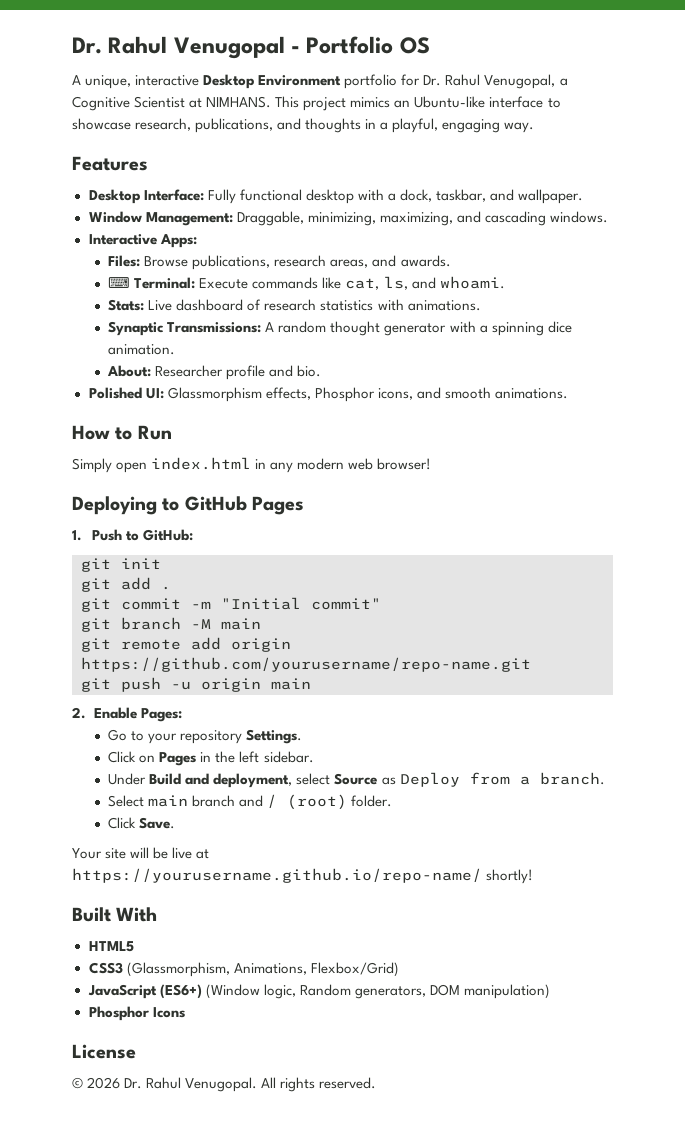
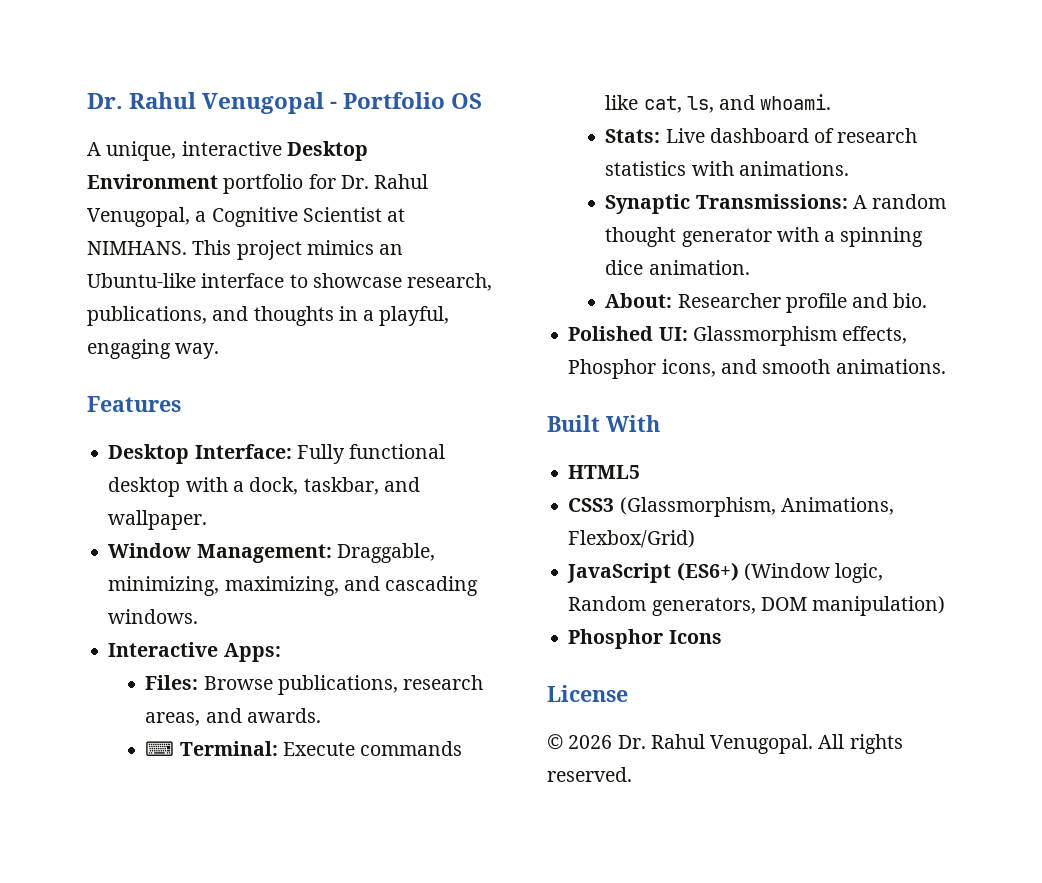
[72,425,172,440] [72,457,432,473] [72,496,305,515] [72,529,193,541] [81,558,161,572] [81,577,171,592] [81,597,381,612] [81,617,261,632] [81,637,291,652] [81,657,531,672] [81,677,311,692] [72,707,182,722] [108,729,303,744] [108,751,314,766] [108,772,605,788] [108,794,393,810] [108,817,176,829] [72,847,210,859] [72,868,534,884] // How to Run // Simply open index.html in any modern web browser! // Deploying to GitHub Pages // 1. Push to GitHub: // git init // git add . // git commit -m "Initial commit" // git branch -M main // git remote add origin https://github.com/yourusername/repo-name.git // git push -u origin main // 2. Enable Pages: // Go to your repository Settings. // Click on Pages in the left sidebar. // Under Build and deployment, select Source as Deploy from a branch. // Select main branch and / (root) folder. // Click Save. // Your site will be live at https://yourusername.github.io/repo-name/ shortly! -> (946, 366) none

